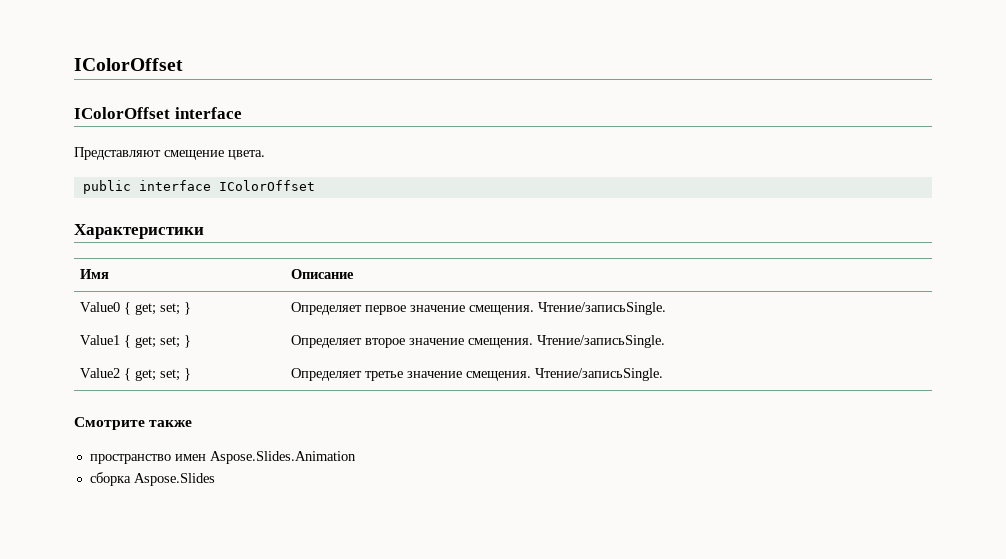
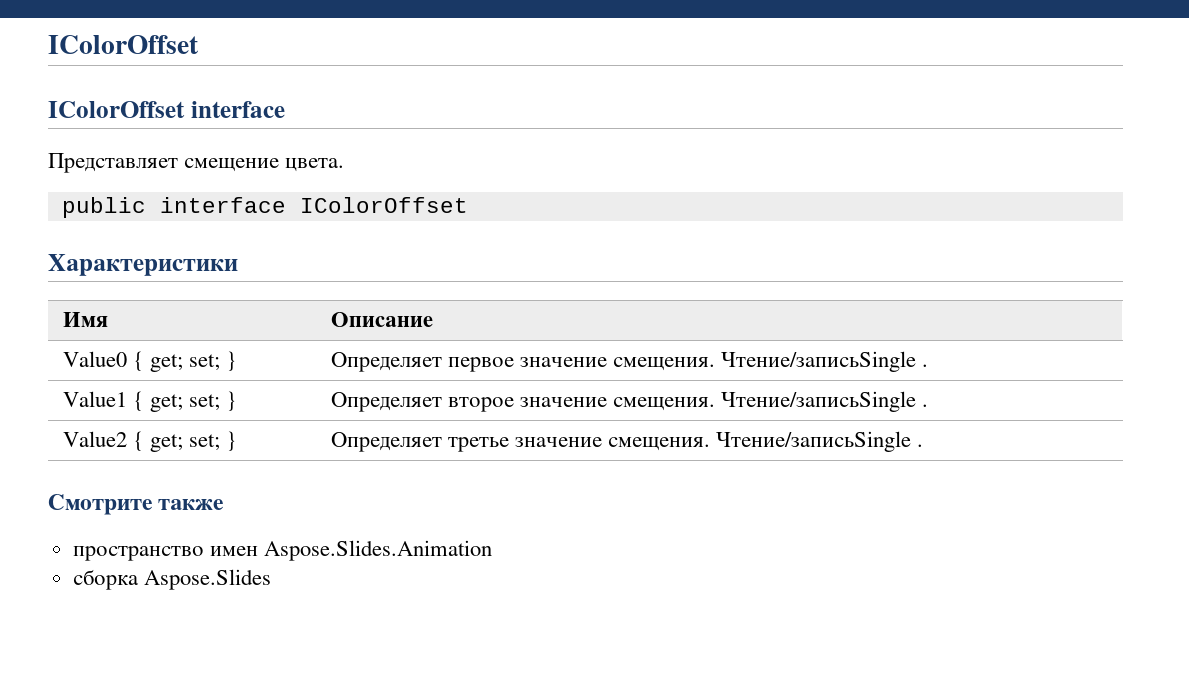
[74,147,161,160] Представляют -> [48,153,178,173] Представляет
[538,302,667,315] Чтение/записьSingle. -> [721,351,929,372] Чтение/записьSingle .
[537,335,666,348] Чтение/записьSingle. -> [721,391,929,412] Чтение/записьSingle .
[535,368,664,381] Чтение/записьSingle. -> [716,431,924,452] Чтение/записьSingle .

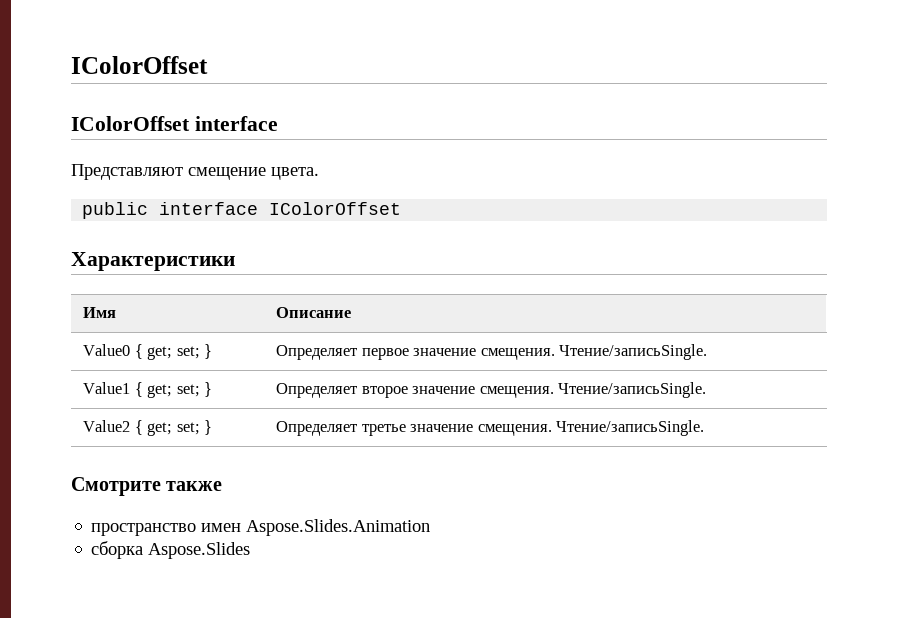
[48,153,178,173] Представляет -> [71,164,183,180] Представляют
[721,351,929,372] Чтение/записьSingle . -> [559,344,708,360] Чтение/записьSingle.
[721,391,929,412] Чтение/записьSingle . -> [558,382,707,398] Чтение/записьSingle.
[716,431,924,452] Чтение/записьSingle . -> [556,420,705,436] Чтение/записьSingle.

